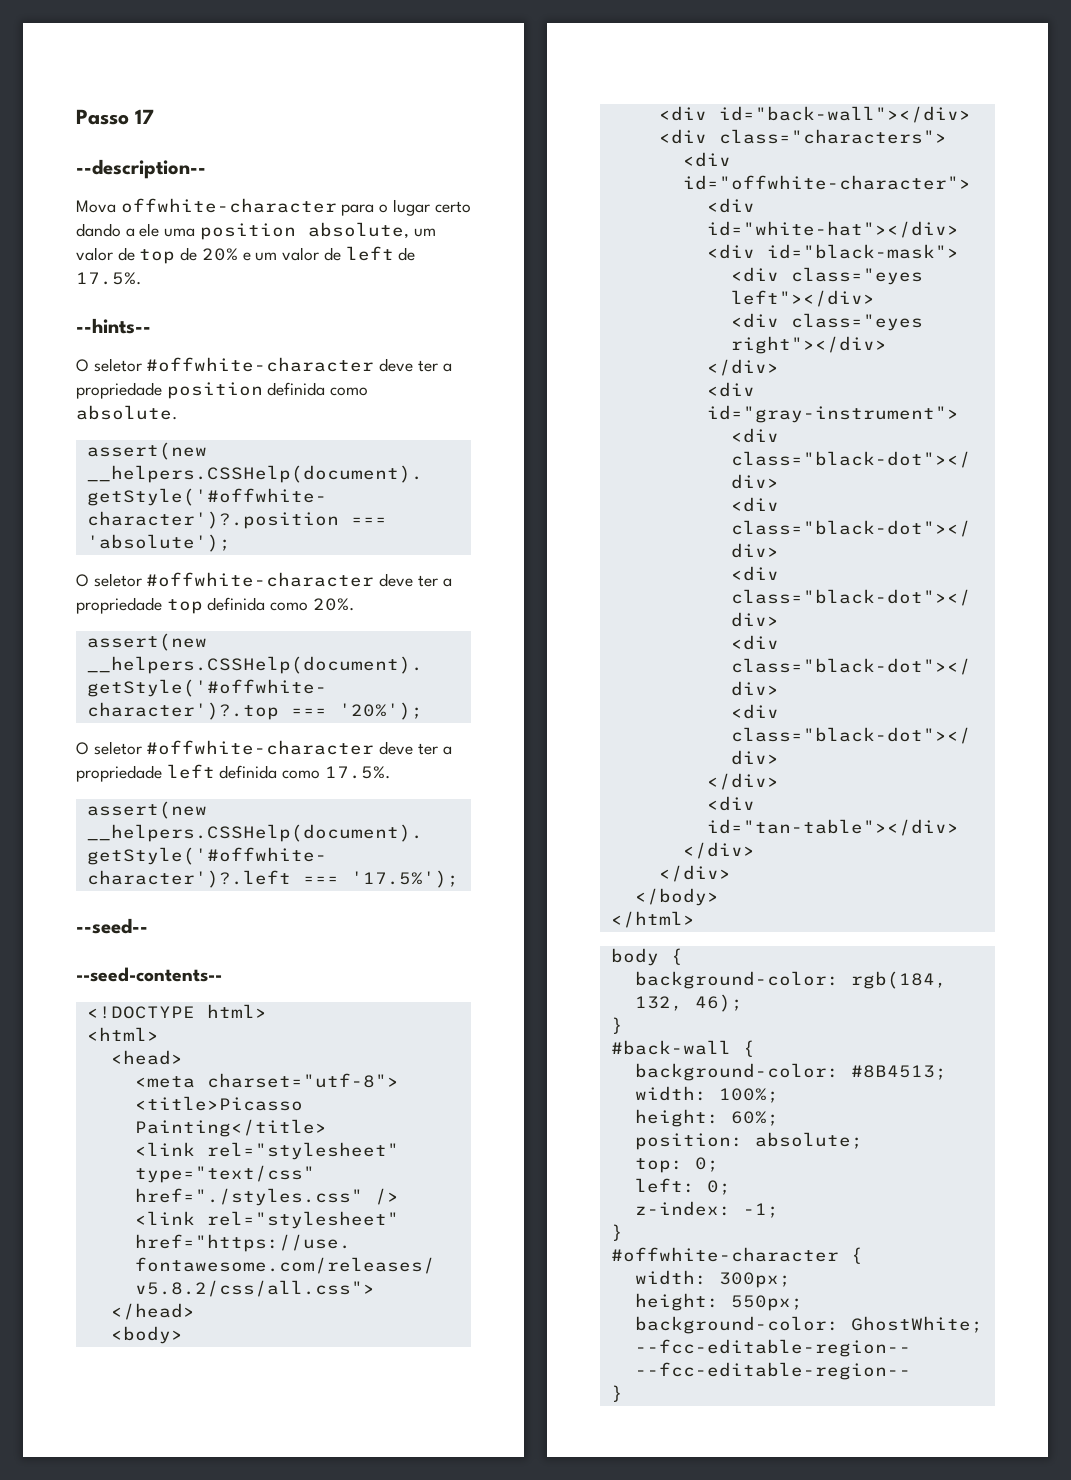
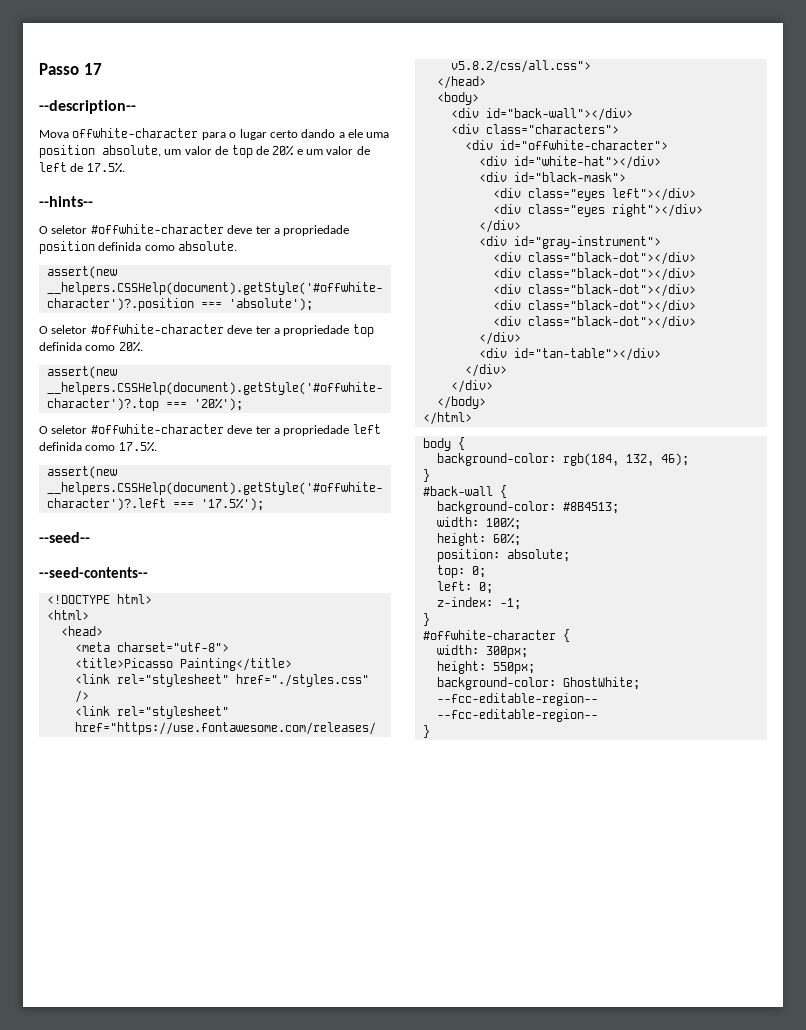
[134,1165,315,1183] type="text/css" -> (229, 680) none

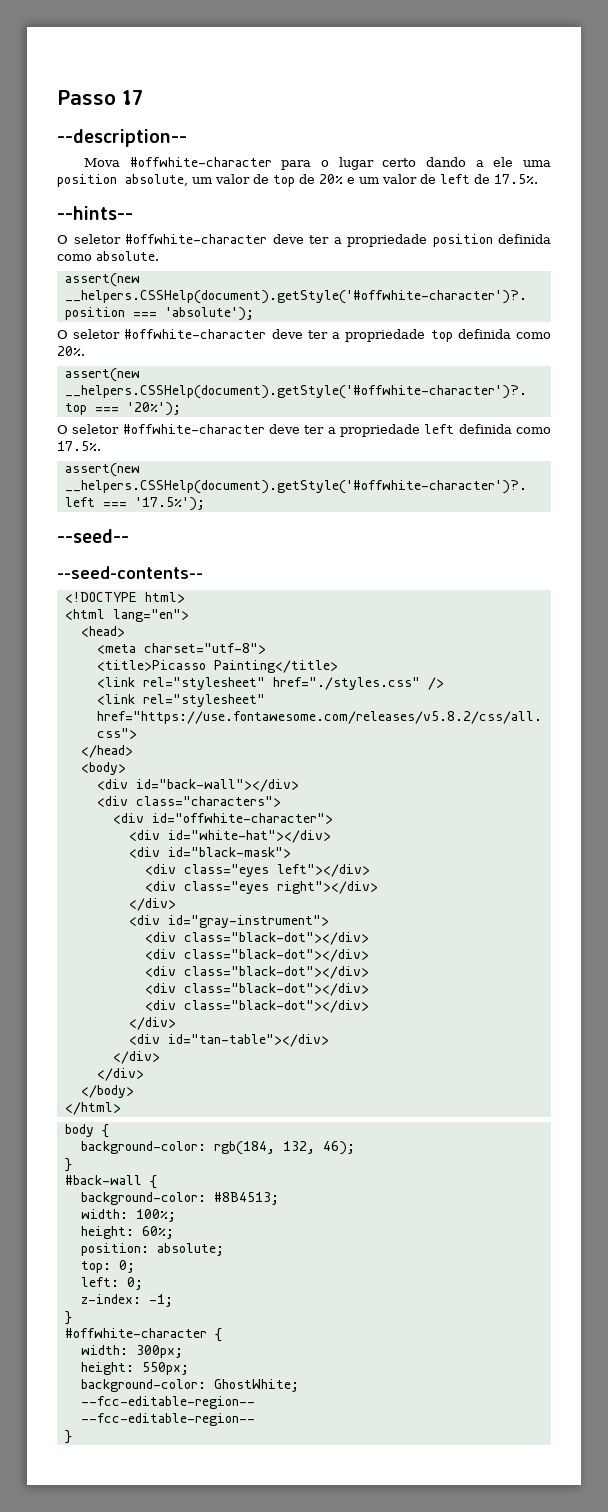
[72,128,199,138] offwhite-character -> [129,157,272,167] #offwhite-character
[46,610,89,620] <html> -> [64,609,189,622] <html lang="en">

